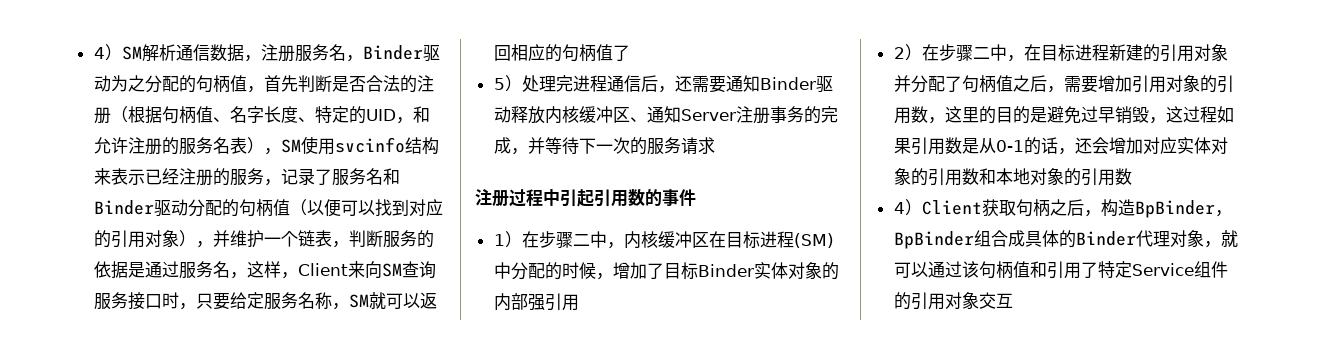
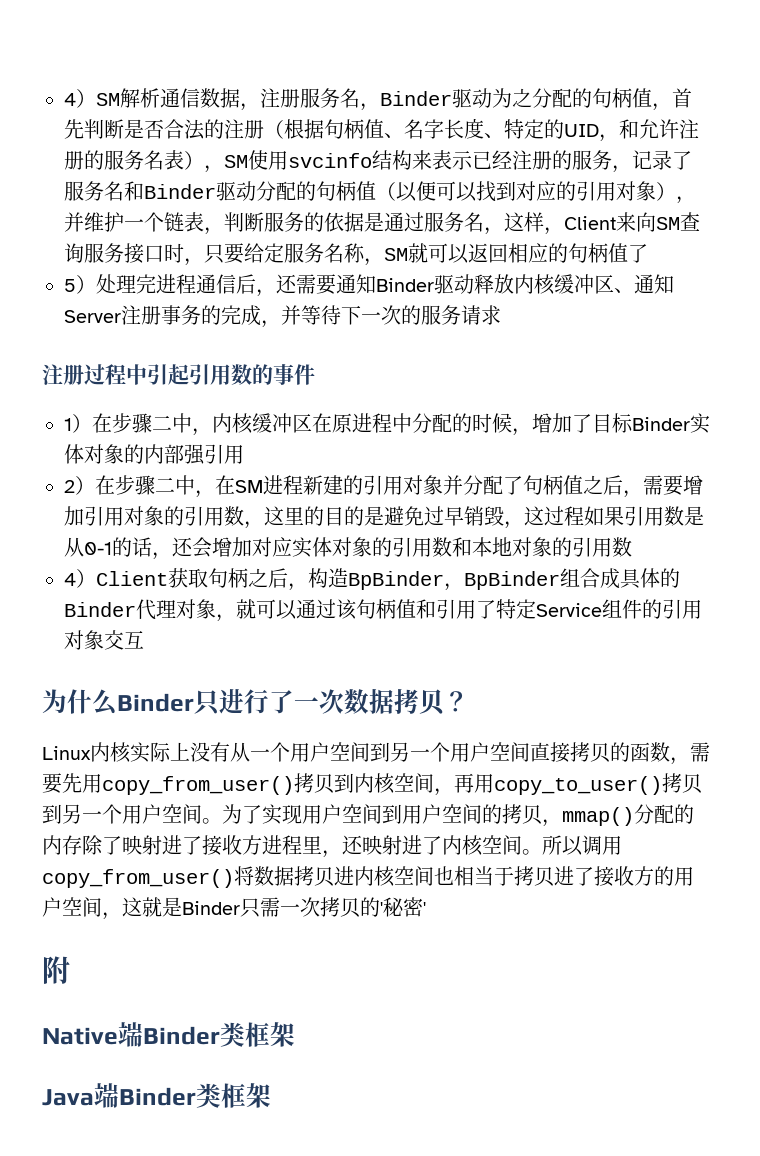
[725,231,834,249] 目标进程(SM) -> [332,413,392,433] 原进程
[1040,44,1075,62] 目标 -> [235,480,263,493] SM
(1013, 300) none -> [42,689,469,716] [42,742,710,765] [42,773,702,796] [42,804,694,827] [42,835,622,858] [42,866,694,888] [42,897,426,920] [42,956,70,984] [42,1022,295,1047] [42,1083,271,1108] // 为什么Binder只进行了一次数据拷贝？ // Linux内核实际上没有从一个用户空间到另一个用户空间直接拷贝的函数，需要先用copy_from_user()拷贝到内核空间，再用copy_to_user()拷贝到另一个用户空间。为了实现用户空间到用户空间的拷贝，mmap()分配的内存除了映射进了接收方进程里，还映射进了内核空间。所以调用copy_from_user()将数据拷贝进内核空间也相当于拷贝进了接收方的用户空间，这就是Binder只需一次拷贝的'秘密' // 附 // Native端Binder类框架 // Java端Binder类框架

